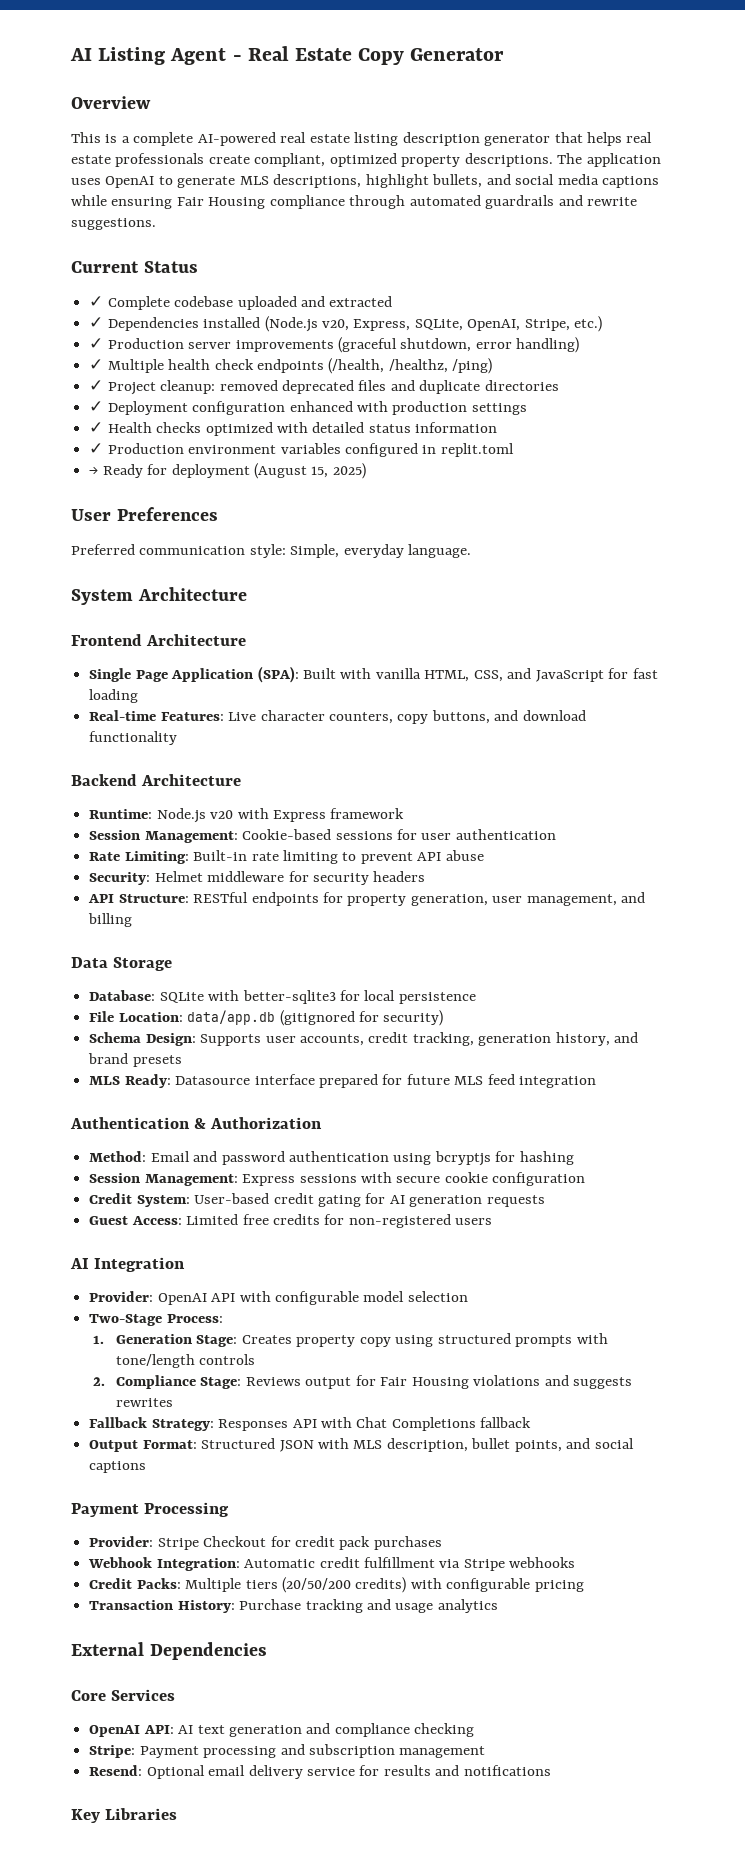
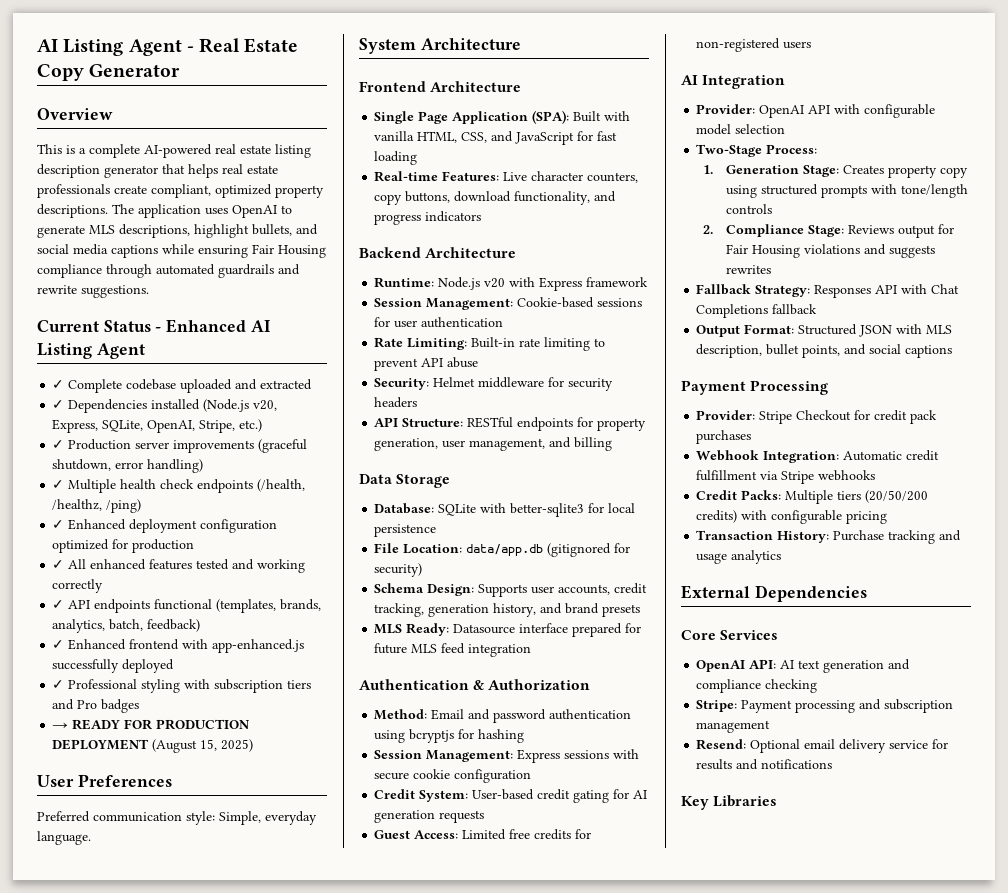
(198, 267) none -> [155,319,271,333] [37,343,145,359] - Enhanced AI Listing Agent
[107,380,559,395] [89,401,527,415] [89,422,498,436] [89,443,514,457] [89,464,250,478] Project cleanup: removed deprecated files and duplicate directories // ✓ Deployment configuration enhanced with production settings // ✓ Health checks optimized with detailed status information // ✓ Production environment variables configured in replit.toml // → Ready for deployment -> [68,519,278,533] [52,539,195,553] [52,559,306,573] [52,579,104,593] [52,599,322,613] [52,619,201,633] [52,639,305,653] [52,659,175,673] [52,679,312,693] [52,699,140,713] [52,719,251,730] [52,739,150,750] Enhanced deployment configuration optimized for production // ✓ All enhanced features tested and working correctly // ✓ API endpoints functional (templates, brands, analytics, batch, feedback) // ✓ Enhanced frontend with app-enhanced.js successfully deployed // ✓ Professional styling with subscription tiers and Pro badges // → READY FOR PRODUCTION DEPLOYMENT
[494,710,586,721] [89,731,178,745] and download functionality -> [454,191,617,205] [374,211,482,225] download functionality, and progress indicators

